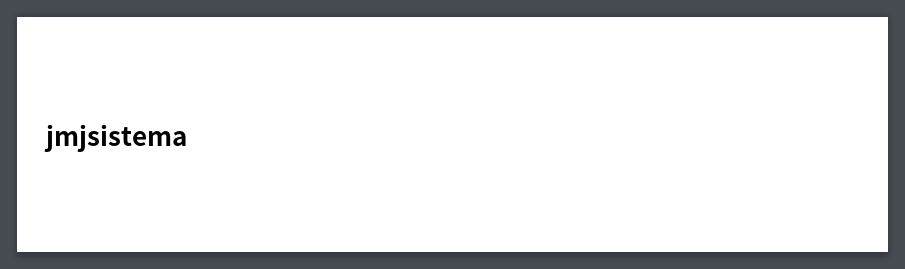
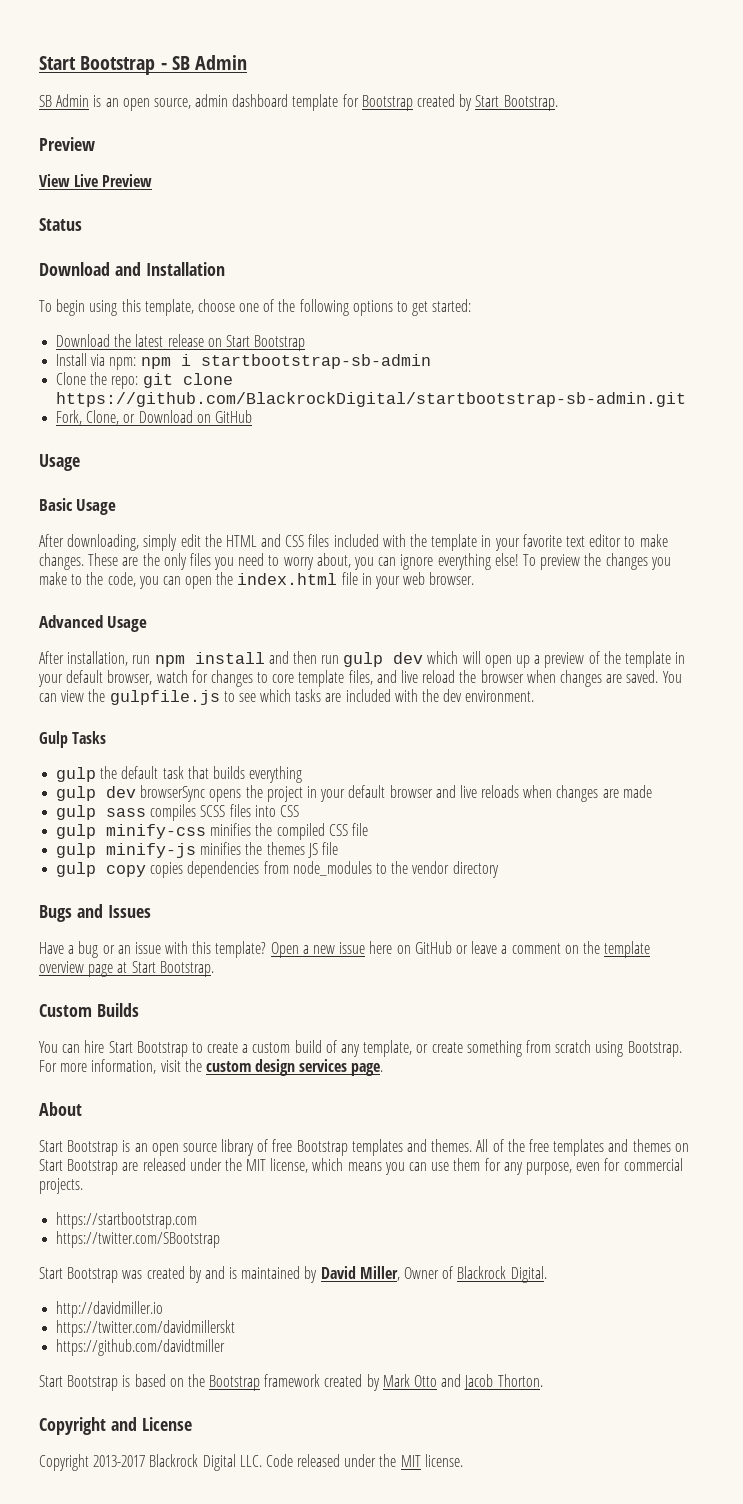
[44,124,187,152] jmjsistema -> [39,55,248,75] [39,94,558,111] [39,137,95,151] [39,174,153,187] [39,218,82,231] [39,262,225,276] [39,299,472,316] [56,334,306,351] [56,353,431,370] [56,372,233,389] [56,392,687,407] [56,410,252,425] [39,454,80,471] [39,498,117,515] [39,534,668,551] [39,553,671,570] [39,572,475,589] [39,615,148,632] [39,651,686,668] [38,670,682,687] [39,689,535,705] [39,731,107,748] [56,766,303,783] [56,785,652,802] [56,804,299,821] [56,823,368,840] [56,842,338,858] [56,861,499,878] [39,904,151,922] [39,941,651,958] [39,961,214,977] [39,1003,139,1017] [39,1040,682,1057] [39,1059,384,1076] [39,1102,82,1116] [39,1139,689,1156] [39,1158,683,1175] [39,1178,83,1194] [56,1212,198,1229] [56,1231,221,1248] [39,1266,547,1283] [56,1301,164,1318] [56,1320,236,1337] [56,1339,226,1356] [39,1374,543,1391] [39,1417,192,1435] [39,1454,463,1471] Start Bootstrap - SB Admin // SB Admin is an open source, admin dashboard template for Bootstrap created by Start Bootstrap. // Preview // View Live Preview // Status // Download and Installation // To begin using this template, choose one of the following options to get started: // Download the latest release on Start Bootstrap // Install via npm: npm i startbootstrap-sb-admin // Clone the repo: git clone https://github.com/BlackrockDigital/startbootstrap-sb-admin.git // Fork, Clone, or Download on GitHub // Usage // Basic Usage // After downloading, simply edit the HTML and CSS files included with the template in your favorite text editor to make changes. These are the only files you need to worry about, you can ignore everything else! To preview the changes you make to the code, you can open the index.html file in your web browser. // Advanced Usage // After installation, run npm install and then run gulp dev which will open up a preview of the template in your default browser, watch for changes to core template files, and live reload the browser when changes are saved. You can view the gulpfile.js to see which tasks are included with the dev environment. // Gulp Tasks // gulp the default task that builds everything // gulp dev browserSync opens the project in your default browser and live reloads when changes are made // gulp sass compiles SCSS files into CSS // gulp minify-css minifies the compiled CSS file // gulp minify-js minifies the themes JS file // gulp copy copies dependencies from node_modules to the vendor directory // Bugs and Issues // Have a bug or an issue with this template? Open a new issue here on GitHub or leave a comment on the template overview page at Start Bootstrap. // Custom Builds // You can hire Start Bootstrap to create a custom build of any template, or create something from scratch using Bootstrap. For more information, visit the custom design services page. // About // Start Bootstrap is an open source library of free Bootstrap templates and themes. All of the free templates and themes on Start Bootstrap are released under the MIT license, which means you can use them for any purpose, even for commercial projects. // https://startbootstrap.com // https://twitter.com/SBootstrap // Start Bootstrap was created by and is maintained by David Miller, Owner of Blackrock Digital. // http://davidmiller.io // https://twitter.com/davidmillerskt // https://github.com/davidtmiller // Start Bootstrap is based on the Bootstrap framework created by Mark Otto and Jacob Thorton. // Copyright and License // Copyright 2013-2017 Blackrock Digital LLC. Code released under the MIT license.

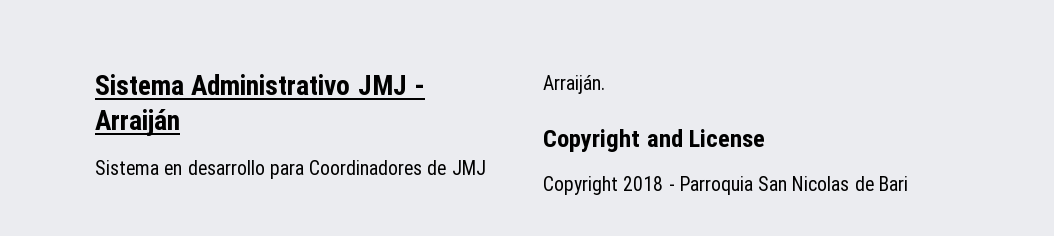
[39,55,248,75] [39,94,558,111] [39,137,95,151] [39,174,153,187] [39,218,82,231] [39,262,225,276] [39,299,472,316] [56,334,306,351] [56,353,431,370] [56,372,233,389] [56,392,687,407] [56,410,252,425] [39,454,80,471] [39,498,117,515] [39,534,668,551] [39,553,671,570] [39,572,475,589] [39,615,148,632] [39,651,686,668] [38,670,682,687] [39,689,535,705] [39,731,107,748] [56,766,303,783] [56,785,652,802] [56,804,299,821] [56,823,368,840] [56,842,338,858] [56,861,499,878] [39,904,151,922] [39,941,651,958] [39,961,214,977] [39,1003,139,1017] [39,1040,682,1057] [39,1059,384,1076] [39,1102,82,1116] [39,1139,689,1156] [39,1158,683,1175] [39,1178,83,1194] [56,1212,198,1229] [56,1231,221,1248] [39,1266,547,1283] [56,1301,164,1318] [56,1320,236,1337] [56,1339,226,1356] [39,1374,543,1391] [39,1417,192,1435] [39,1454,463,1471] Start Bootstrap - SB Admin // SB Admin is an open source, admin dashboard template for Bootstrap created by Start Bootstrap. // Preview // View Live Preview // Status // Download and Installation // To begin using this template, choose one of the following options to get started: // Download the latest release on Start Bootstrap // Install via npm: npm i startbootstrap-sb-admin // Clone the repo: git clone https://github.com/BlackrockDigital/startbootstrap-sb-admin.git // Fork, Clone, or Download on GitHub // Usage // Basic Usage // After downloading, simply edit the HTML and CSS files included with the template in your favorite text editor to make changes. These are the only files you need to worry about, you can ignore everything else! To preview the changes you make to the code, you can open the index.html file in your web browser. // Advanced Usage // After installation, run npm install and then run gulp dev which will open up a preview of the template in your default browser, watch for changes to core template files, and live reload the browser when changes are saved. You can view the gulpfile.js to see which tasks are included with the dev environment. // Gulp Tasks // gulp the default task that builds everything // gulp dev browserSync opens the project in your default browser and live reloads when changes are made // gulp sass compiles SCSS files into CSS // gulp minify-css minifies the compiled CSS file // gulp minify-js minifies the themes JS file // gulp copy copies dependencies from node_modules to the vendor directory // Bugs and Issues // Have a bug or an issue with this template? Open a new issue here on GitHub or leave a comment on the template overview page at Start Bootstrap. // Custom Builds // You can hire Start Bootstrap to create a custom build of any template, or create something from scratch using Bootstrap. For more information, visit the custom design services page. // About // Start Bootstrap is an open source library of free Bootstrap templates and themes. All of the free templates and themes on Start Bootstrap are released under the MIT license, which means you can use them for any purpose, even for commercial projects. // https://startbootstrap.com // https://twitter.com/SBootstrap // Start Bootstrap was created by and is maintained by David Miller, Owner of Blackrock Digital. // http://davidmiller.io // https://twitter.com/davidmillerskt // https://github.com/davidtmiller // Start Bootstrap is based on the Bootstrap framework created by Mark Otto and Jacob Thorton. // Copyright and License // Copyright 2013-2017 Blackrock Digital LLC. Code released under the MIT license. -> [95,74,426,95] [95,109,180,136] [95,160,486,179] [543,75,605,94] [543,129,766,152] [543,176,908,195] Sistema Administrativo JMJ - Arraiján // Sistema en desarrollo para Coordinadores de JMJ Arraiján. // Copyright and License // Copyright 2018 - Parroquia San Nicolas de Bari

